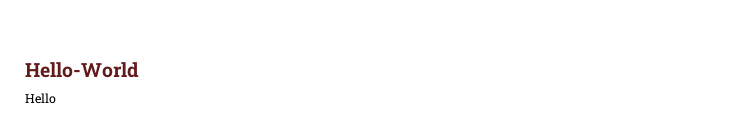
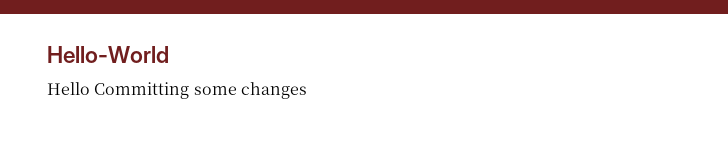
(56, 98) none -> [94,82,307,99] Committing some changes

